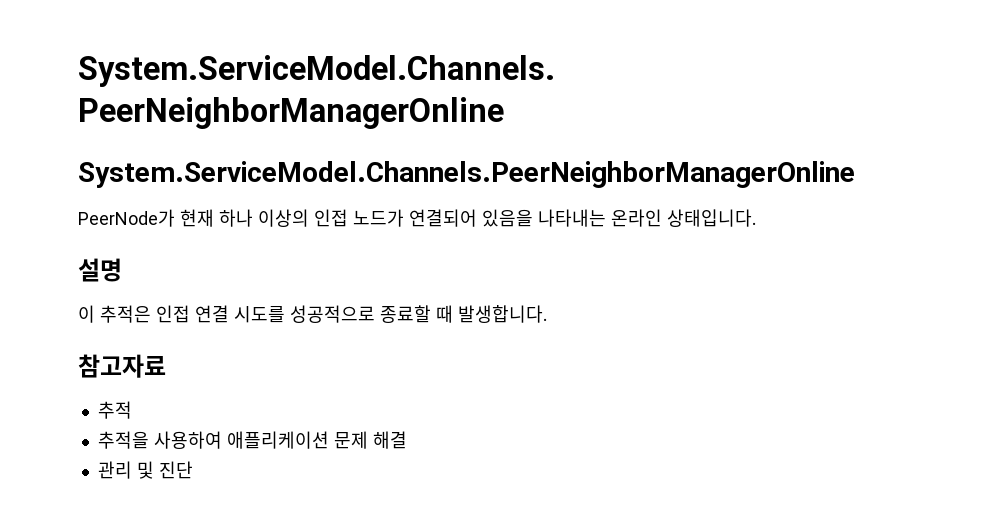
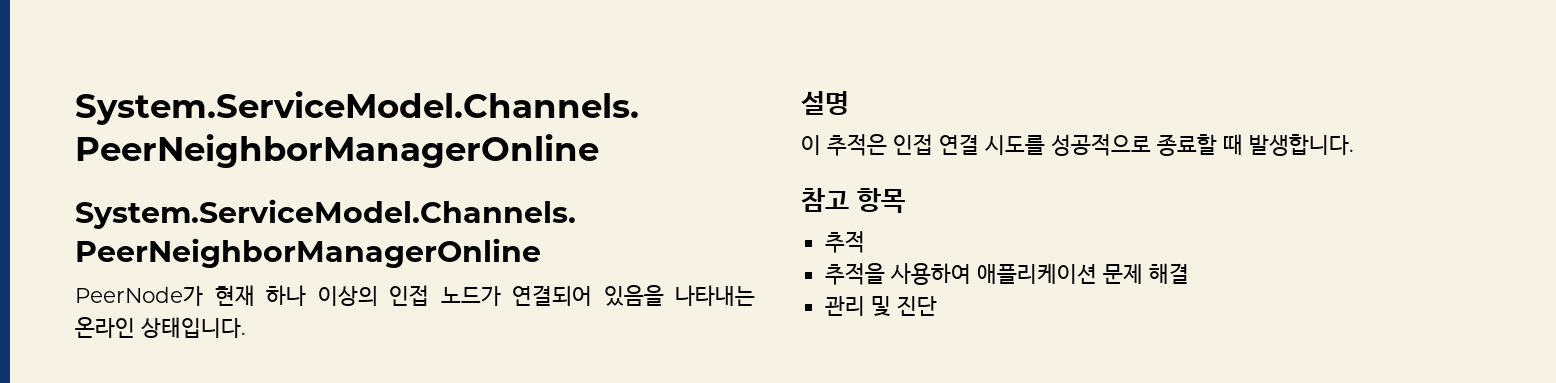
[78,354,166,378] 참고자료 -> [801,188,905,213] 참고 항목

